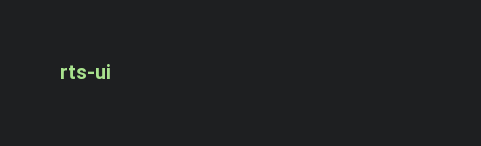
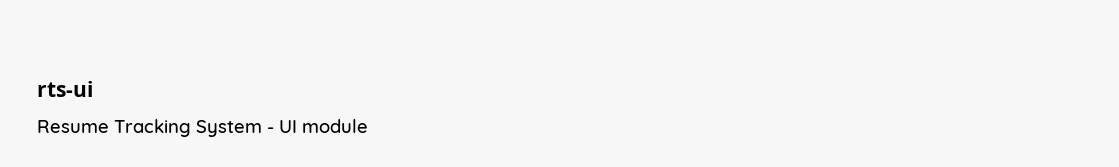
(111, 71) none -> [37,119,368,137] // Resume Tracking System - UI module

